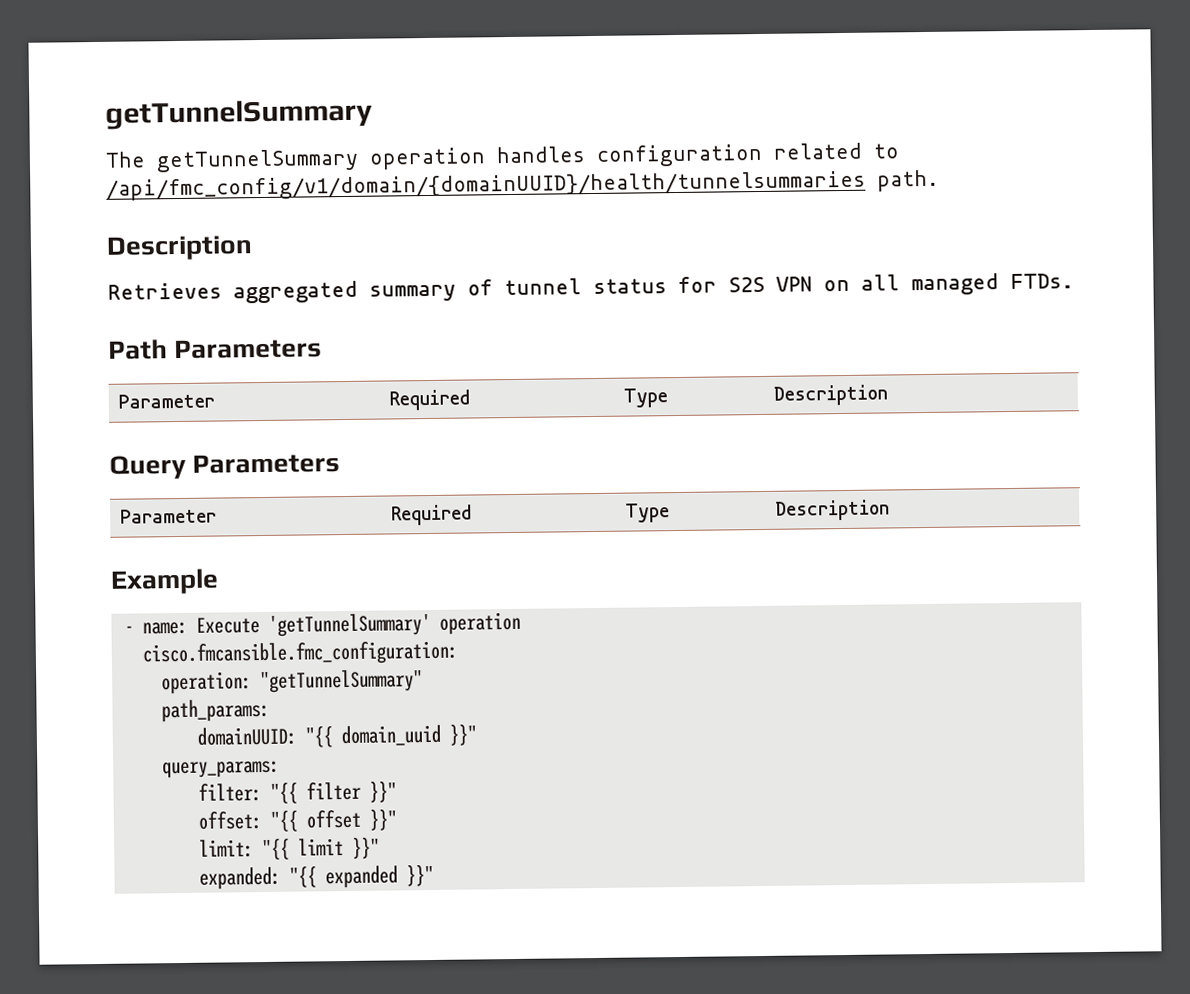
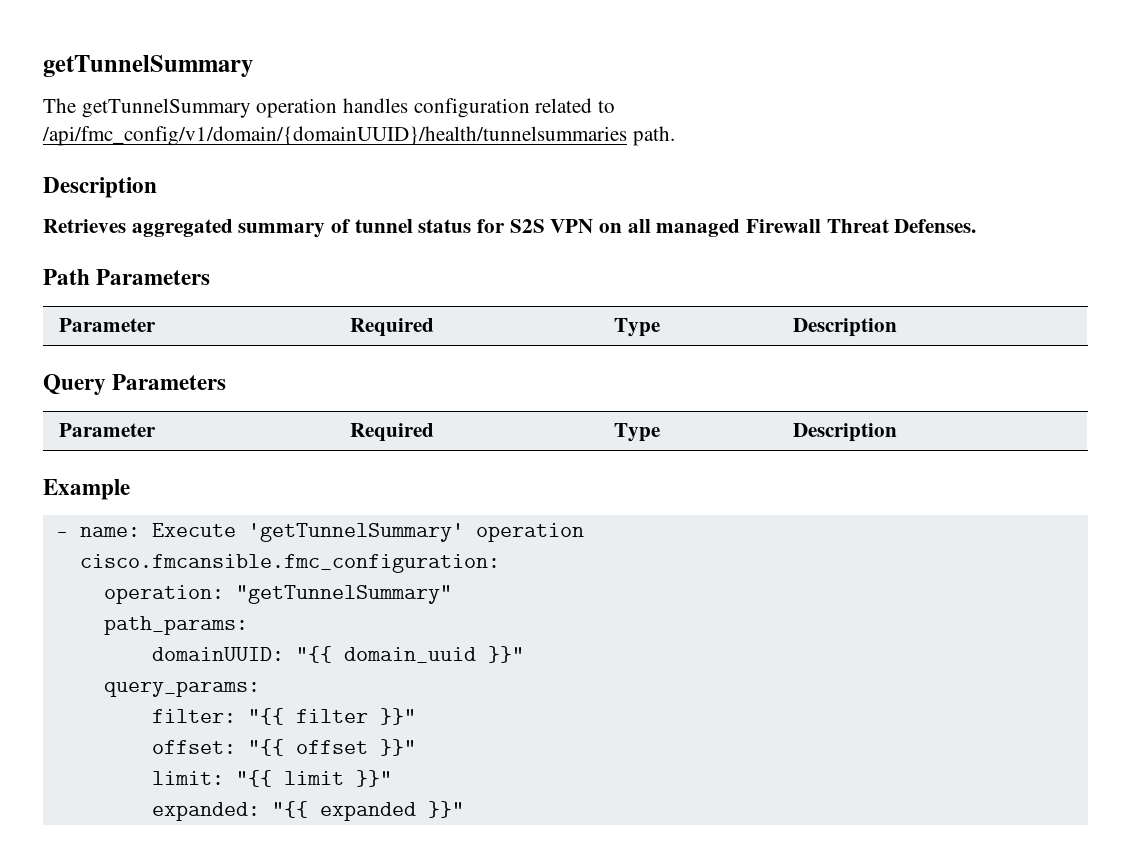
[1010,273,1074,289] FTDs. -> [746,219,977,233] Firewall Threat Defenses.

